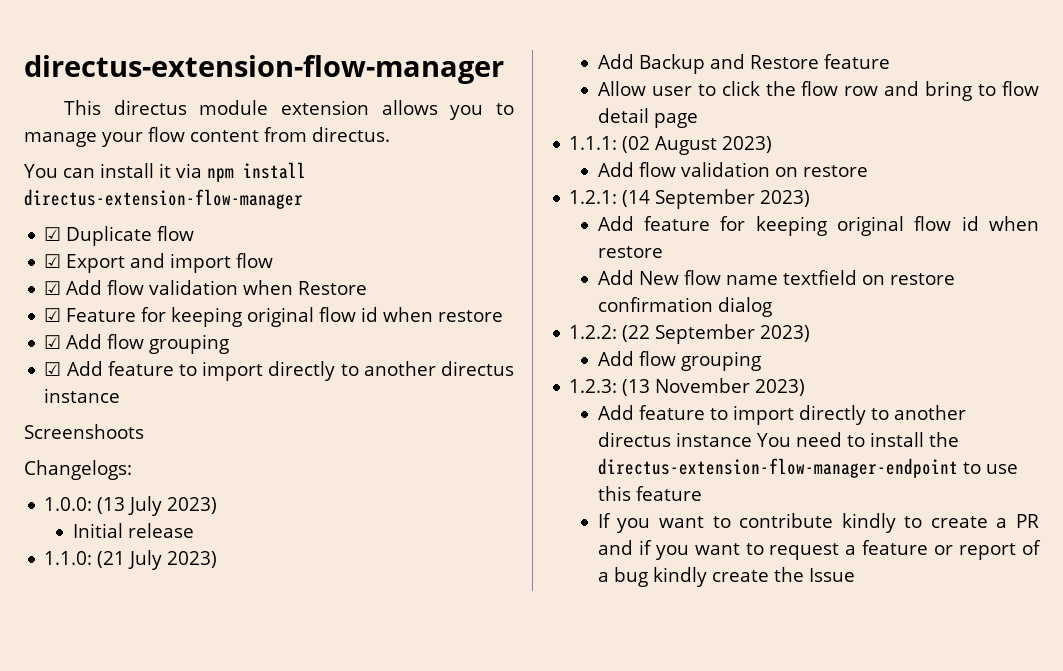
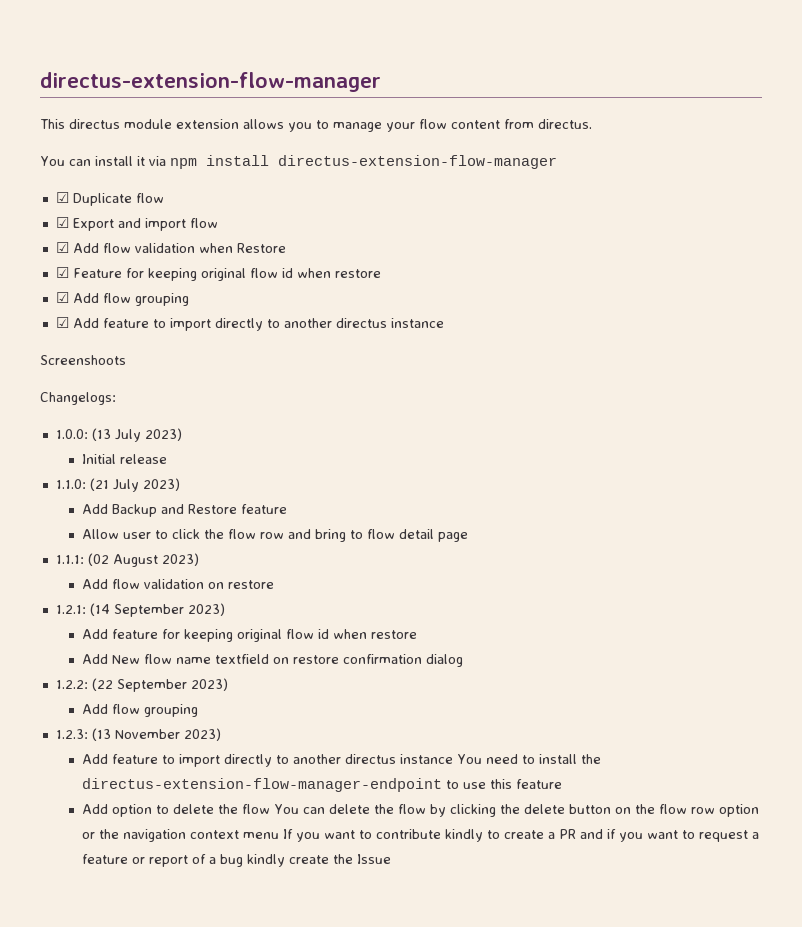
(702, 493) none -> [81,804,759,817] [81,829,279,842] Add option to delete the flow You can delete the flow by clicking the delete button on the flow row option or the navigation context menu

